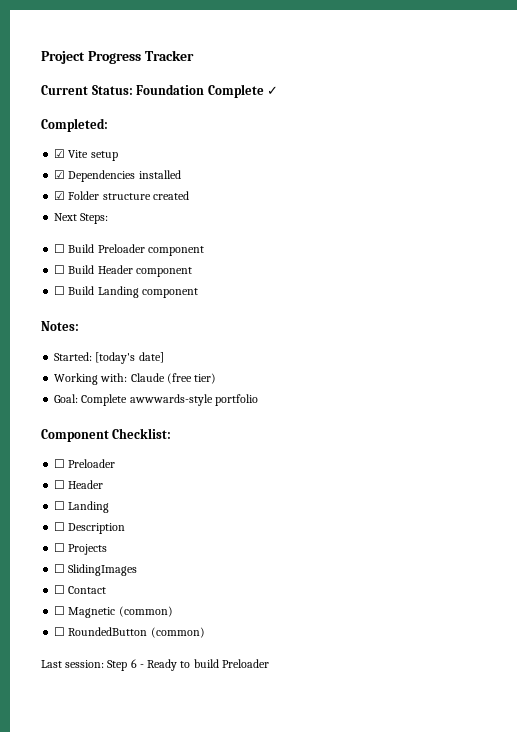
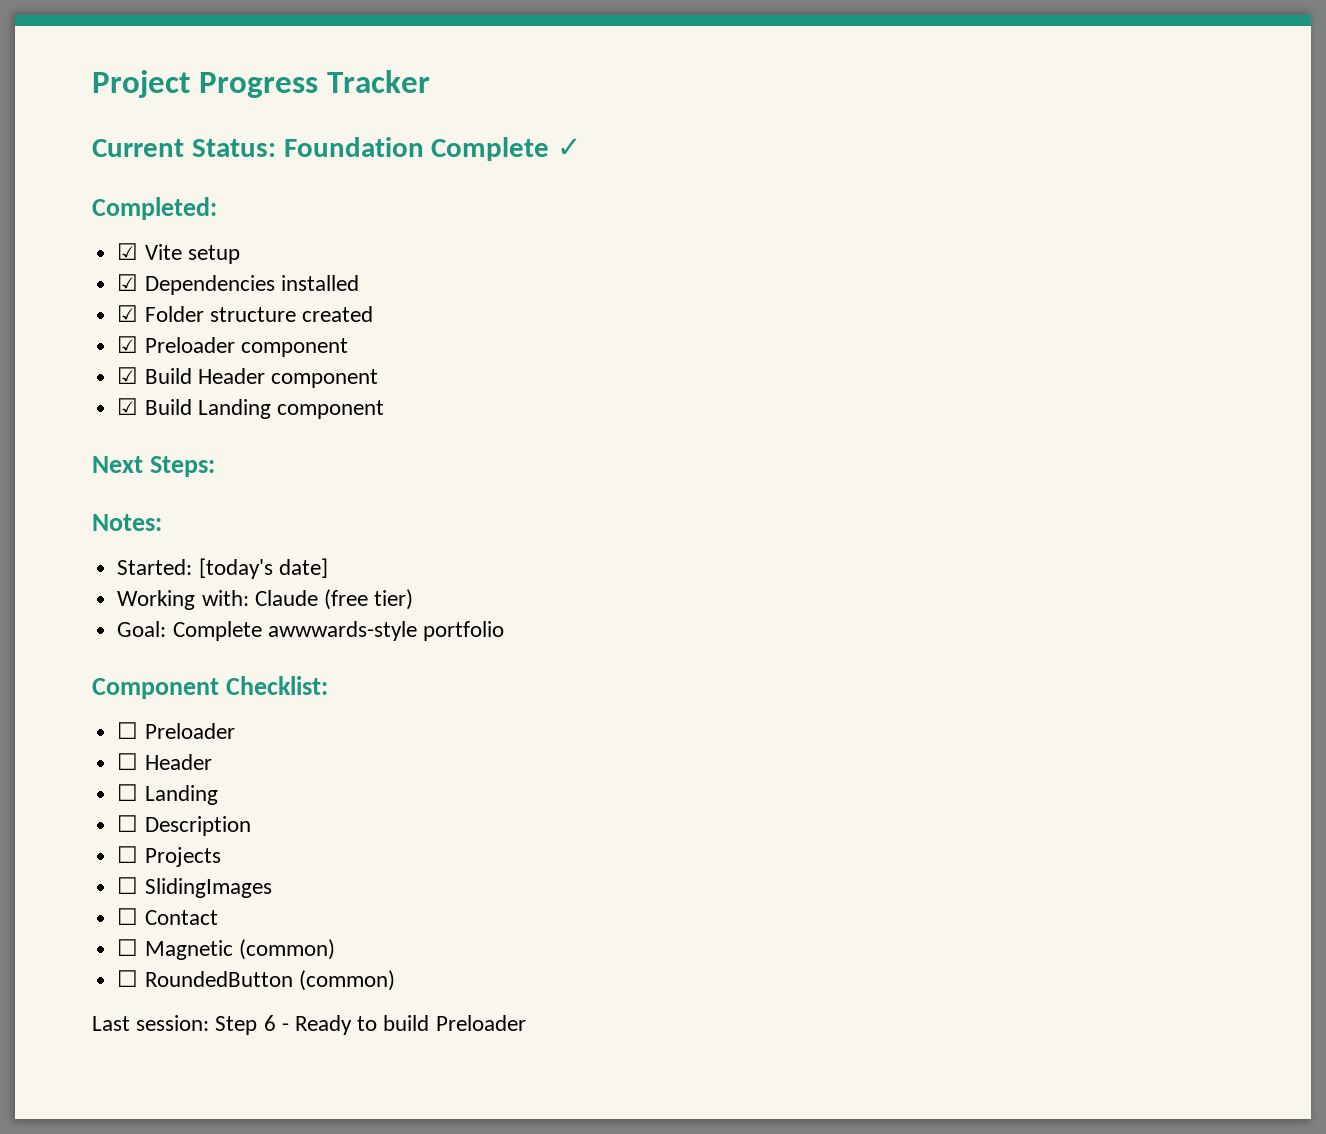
[54,213,109,224] [54,244,95,253] Next Steps: // ☐ Build -> [117,336,139,353] ☑
[54,265,66,274] ☐ -> [117,367,139,384] ☑
[54,286,66,295] ☐ -> [117,398,139,415] ☑
(198, 293) none -> [92,456,216,477] // Next Steps:

